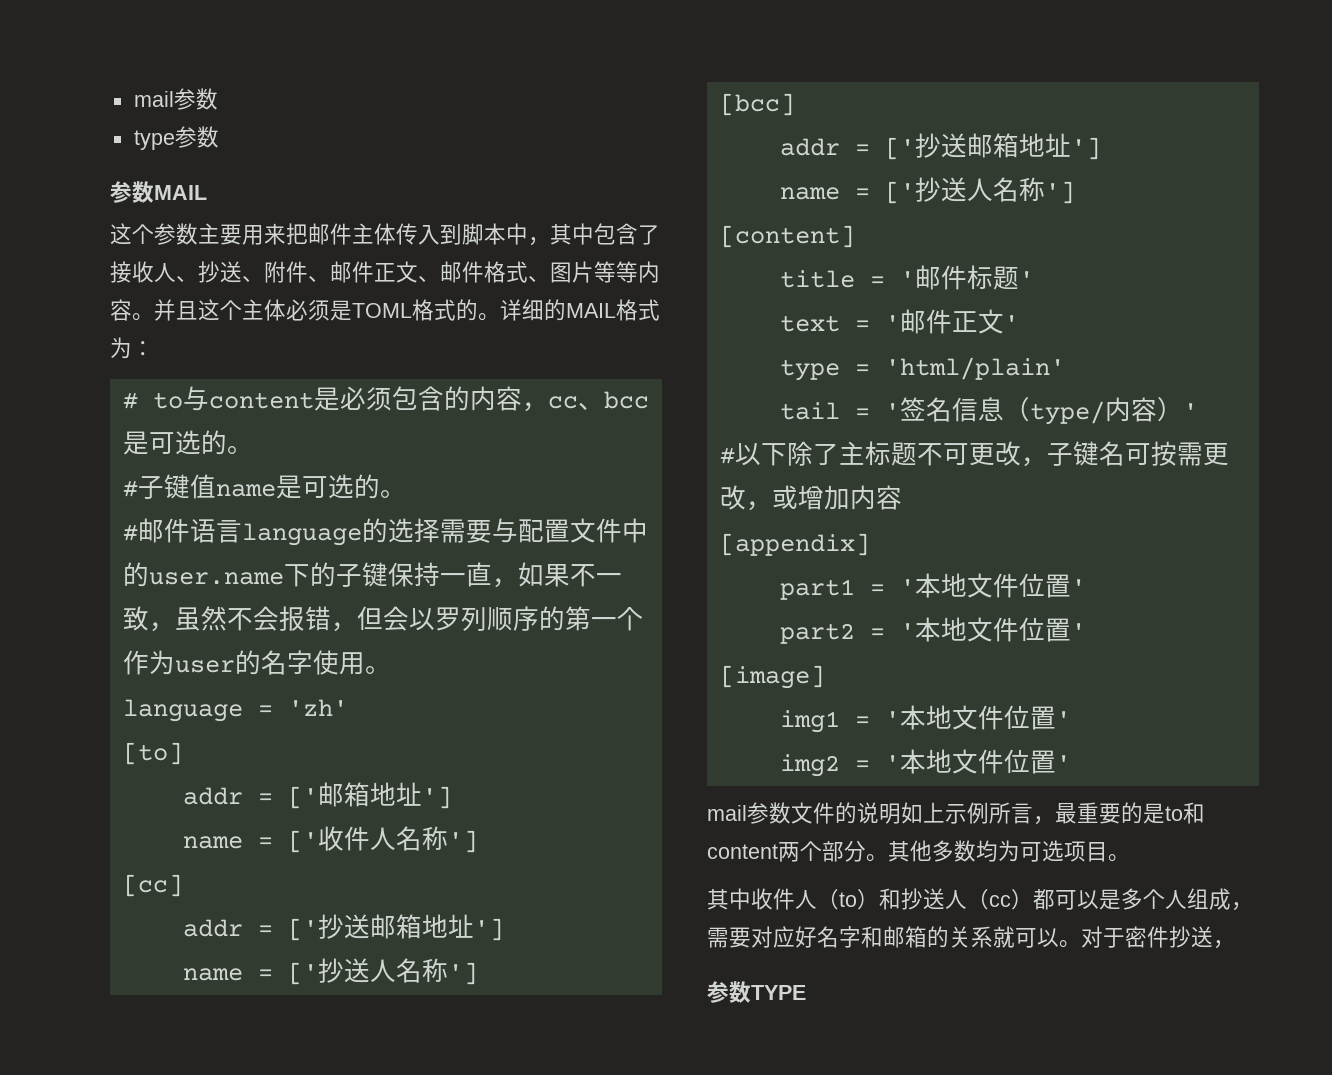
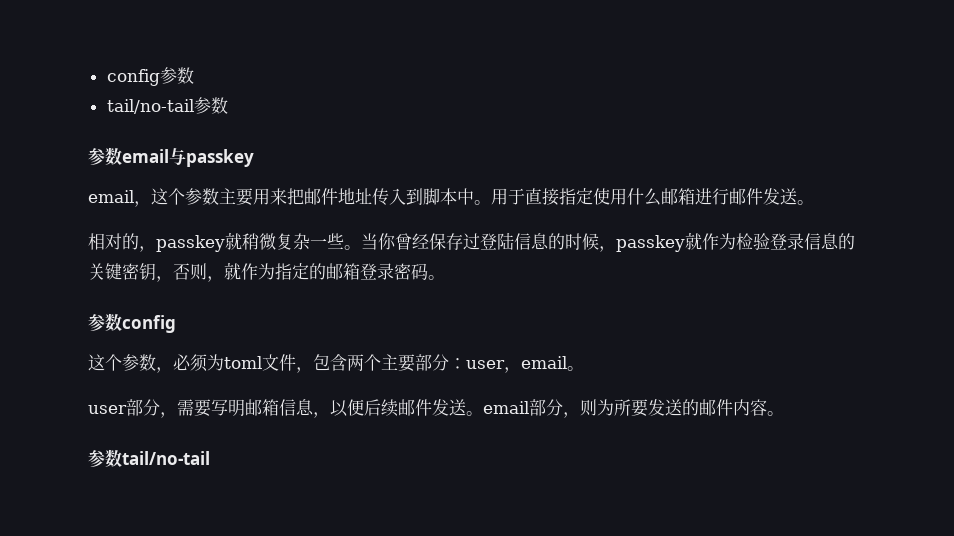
[133,88,218,110] [133,130,175,150] mail参数 // type -> [106,67,194,86] [106,99,194,114] config参数 // tail/no-tail
[154,185,207,200] MAIL // -> [122,148,254,167] [88,190,151,207] email与passkey // email，
[352,223,396,245] 主体 -> [338,188,372,205] 地址
[528,223,660,246] [110,261,660,283] [110,299,660,321] [110,337,154,359] [122,386,649,412] [122,430,253,455] [122,474,406,499] [122,518,648,546] [122,562,622,588] [122,606,643,632] [122,650,391,675] [122,699,348,722] [122,742,183,765] [182,782,452,809] [182,826,478,853] [122,874,183,897] [182,914,504,941] [182,958,478,985] [719,93,795,116] [779,133,1101,160] [779,177,1075,204] [719,225,855,248] [779,265,1034,290] [779,309,1019,334] [779,357,1065,381] [779,397,1198,425] [719,441,1229,467] [719,485,902,511] [719,533,870,556] [779,573,1086,600] [779,617,1086,644] [719,665,825,689] [779,705,1071,733] [779,749,1071,777] [707,802,1205,825] [707,840,1130,862] [707,888,1253,911] [707,926,1235,949] [707,981,806,1003] ，其中包含了接收人、抄送、附件、邮件正文、邮件格式、图片等等内容。并且这个主体必须是TOML格式的。详细的MAIL格式为： // # to与content是必须包含的内容，cc、bcc是可选的。 // #子键值name是可选的。 // #邮件语言language的选择需要与配置文件中的user.name下的子键保持一直，如果不一致，虽然不会报错，但会以罗列顺序的第一个作为user的名字使用。 // language = 'zh' // [to] // addr = ['邮箱地址'] // name = ['收件人名称'] // [cc] // addr = ['抄送邮箱地址'] // name = ['抄送人名称'] // [bcc] // addr = ['抄送邮箱地址'] // name = ['抄送人名称'] // [content] // title = '邮件标题' // text = '邮件正文' // type = 'html/plain' // tail = '签名信息（type/内容）' // #以下除了主标题不可更改，子键名可按需更改，或增加内容 // [appendix] // part1 = '本地文件位置' // part2 = '本地文件位置' // [image] // img1 = '本地文件位置' // img2 = '本地文件位置' // mail参数文件的说明如上示例所言，最重要的是to和content两个部分。其他多数均为可选项目。 // 其中收件人（to）和抄送人（cc）都可以是多个人组成，需要对应好名字和邮箱的关系就可以。对于密件抄送， // 参数TYPE -> [474,188,814,206] [88,232,855,252] [88,262,445,282] [88,313,176,333] [88,354,584,373] [88,399,784,418] [88,449,210,468] 。用于直接指定使用什么邮箱进行邮件发送。 // 相对的，passkey就稍微复杂一些。当你曾经保存过登陆信息的时候，passkey就作为检验登录信息的关键密钥，否则，就作为指定的邮箱登录密码。 // 参数config // 这个参数，必须为toml文件，包含两个主要部分：user，email。 // user部分，需要写明邮箱信息，以便后续邮件发送。email部分，则为所要发送的邮件内容。 // 参数tail/no-tail

